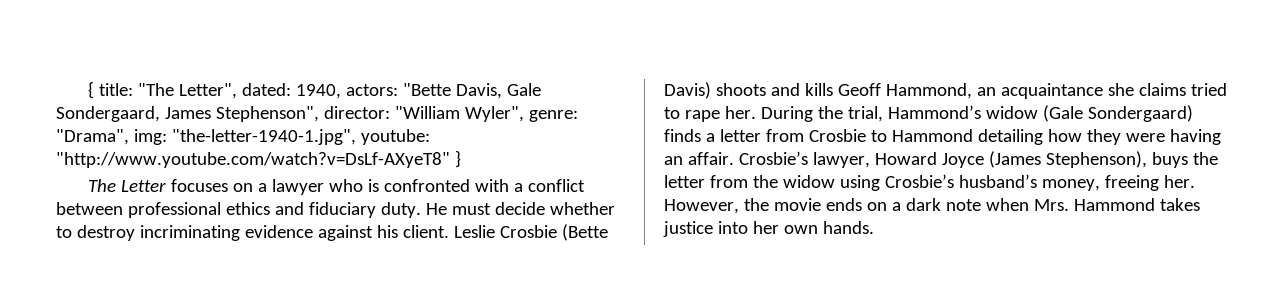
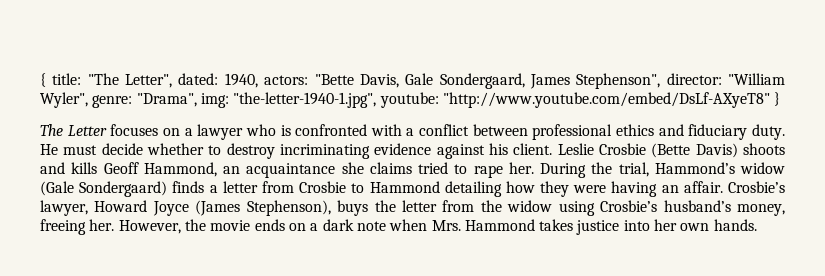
[56,152,450,168] "http://www.youtube.com/watch?v=DsLf-AXyeT8" -> [442,92,770,108] "http://www.youtube.com/embed/DsLf-AXyeT8"

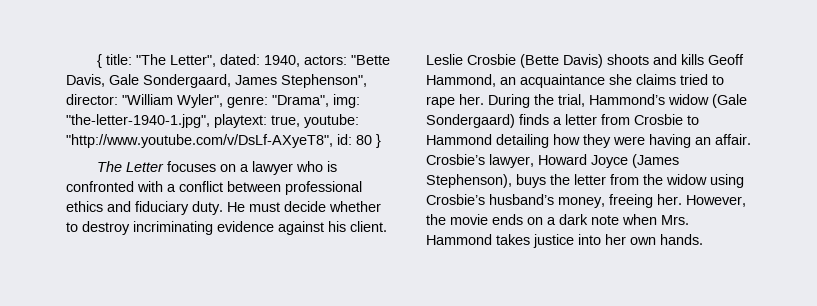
[379,92,770,108] youtube: "http://www.youtube.com/embed/DsLf-AXyeT8" -> [214,114,359,128] [66,134,372,148] playtext: true, youtube: "http://www.youtube.com/v/DsLf-AXyeT8", id: 80

